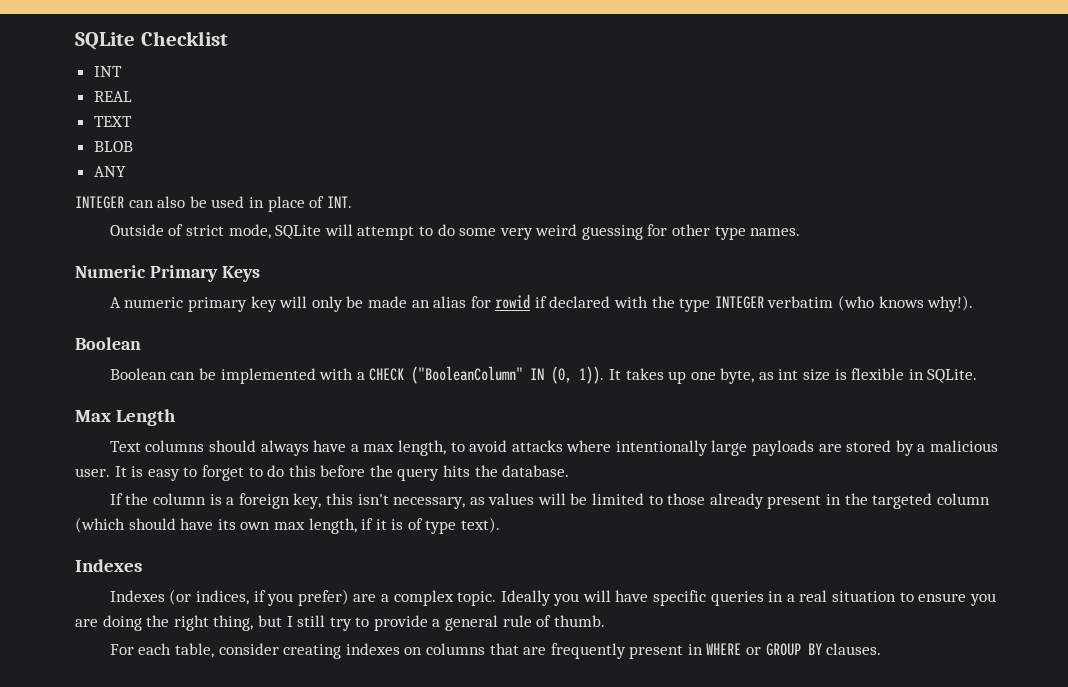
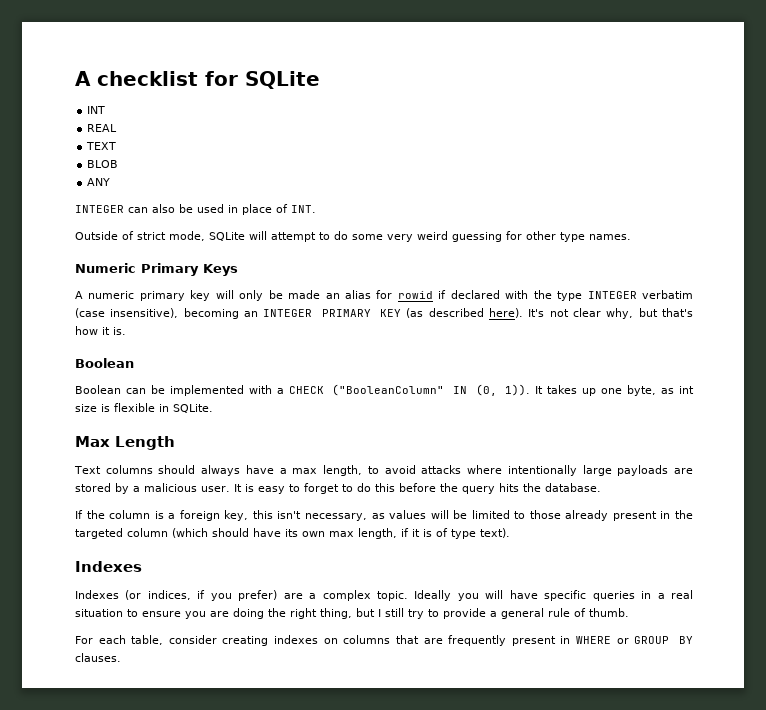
[75,31,228,50] SQLite Checklist -> [75,71,320,89] A checklist for SQLite
[837,295,974,312] (who knows why!). -> [75,308,694,319] [75,326,126,335] (case insensitive), becoming an INTEGER PRIMARY KEY (as described here). It's not clear why, but that's how it is.

